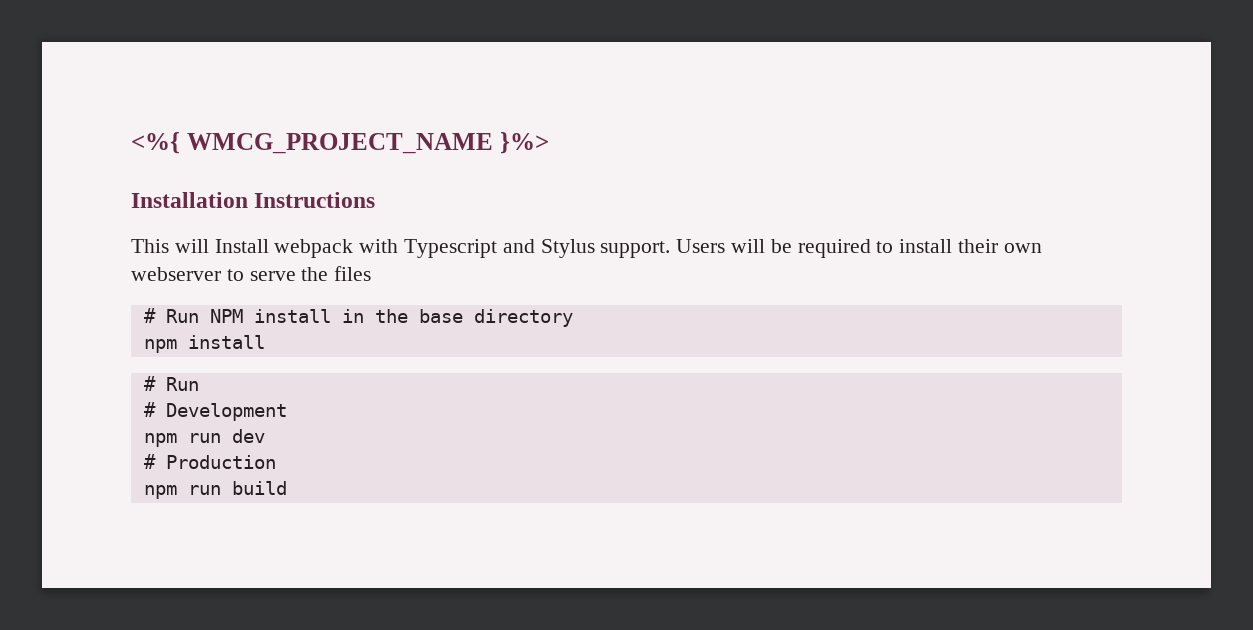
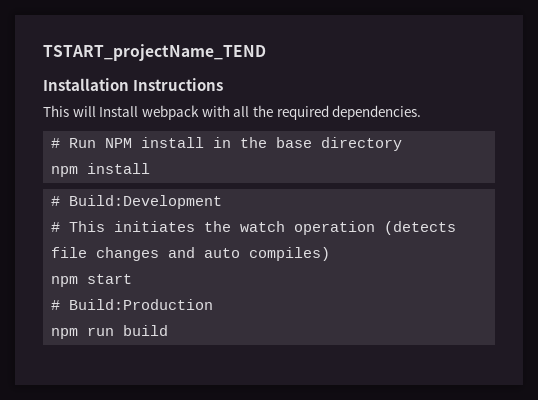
[131,132,549,154] <%{ WMCG_PROJECT_NAME }%> -> [43,44,266,61] TSTART_projectName_TEND
[404,239,1042,258] [131,266,372,281] Typescript and Stylus support. Users will be required to install their own webserver to serve the files -> [233,105,422,120] all the required dependencies.
[165,377,199,391] [143,402,287,421] [143,429,265,447] [143,454,276,469] Run // # Development // npm run dev // # Production -> [69,195,223,209] [51,221,457,235] [51,247,331,261] [51,274,133,287] [51,299,214,310] Build:Development // # This initiates the watch operation (detects file changes and auto compiles) // npm start // # Build:Production

